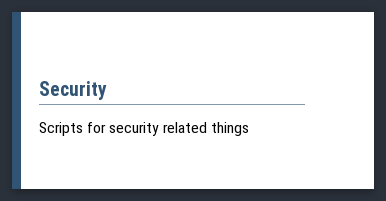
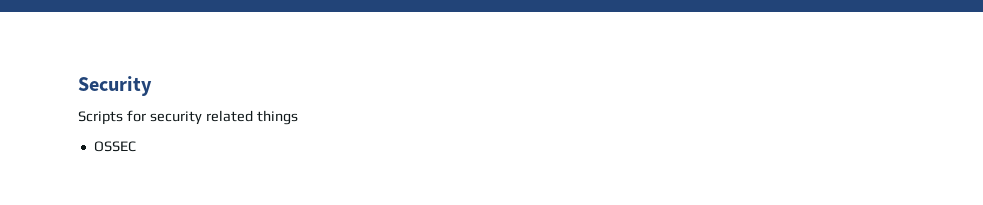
(249, 129) none -> [93,141,136,152] // OSSEC

